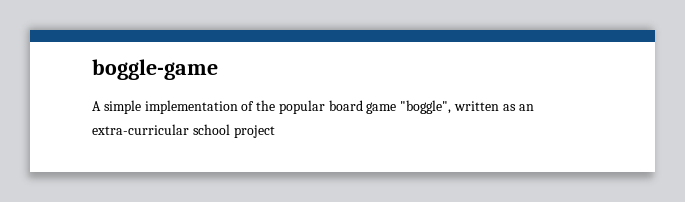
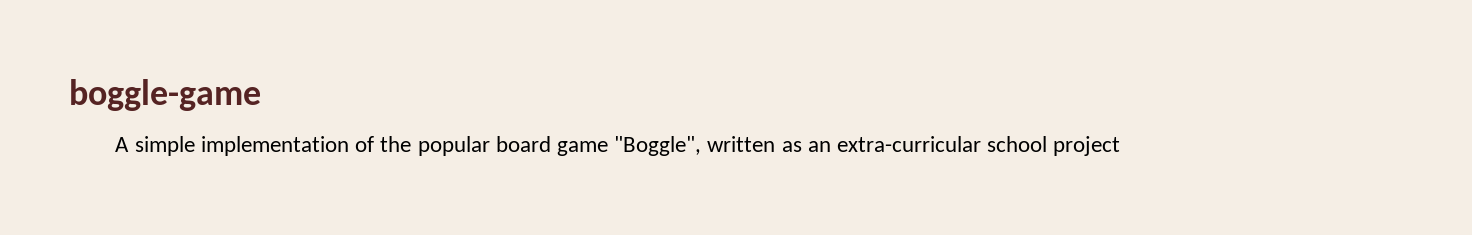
[400,100,452,114] "boggle", -> [614,136,702,156] "Boggle",

